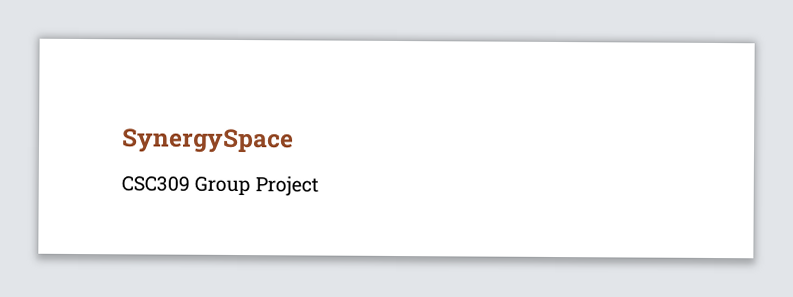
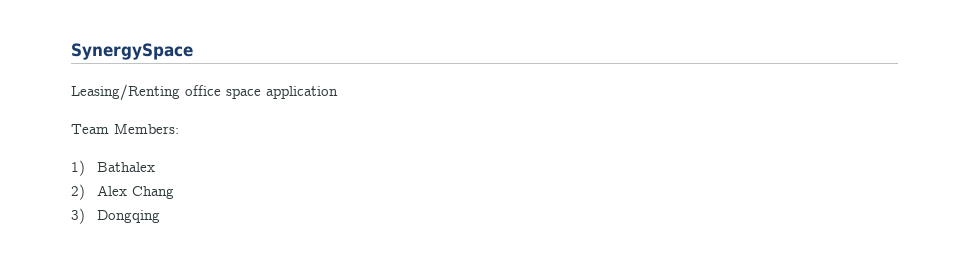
[121,175,319,197] CSC309 Group Project -> [71,84,338,101] [71,123,179,134] [71,160,156,176] [71,184,175,200] [71,208,161,224] Leasing/Renting office space application // Team Members: // 1) Bathalex // 2) Alex Chang // 3) Dongqing

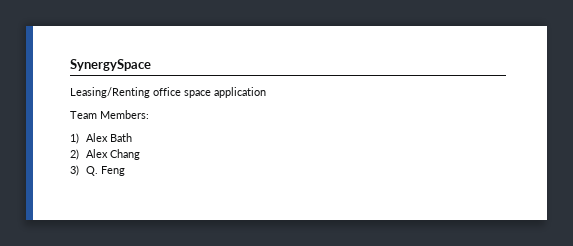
[97,162,156,172] Bathalex -> [86,133,133,142] Alex Bath
[97,210,161,223] Dongqing -> [86,166,126,176] Q. Feng

